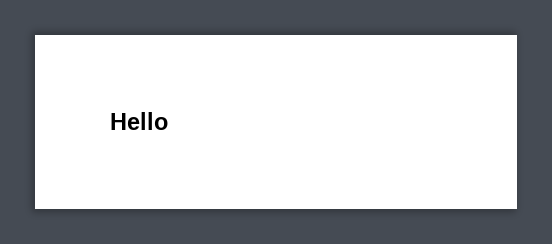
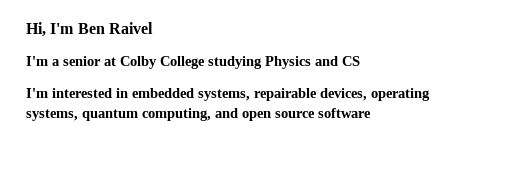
[110,112,168,130] Hello -> [26,22,153,37] [26,56,360,69] [26,88,430,101] [26,108,371,121] Hi, I'm Ben Raivel // I'm a senior at Colby College studying Physics and CS // I'm interested in embedded systems, repairable devices, operating systems, quantum computing, and open source software

